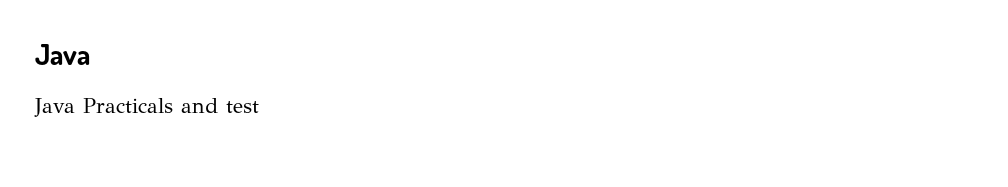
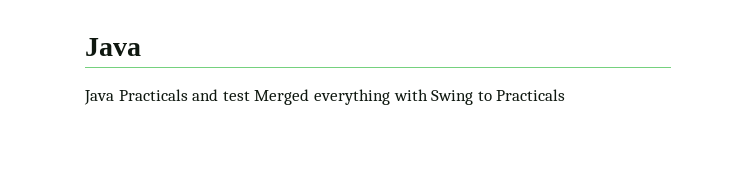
(259, 107) none -> [254,89,566,105] Merged everything with Swing to Practicals

